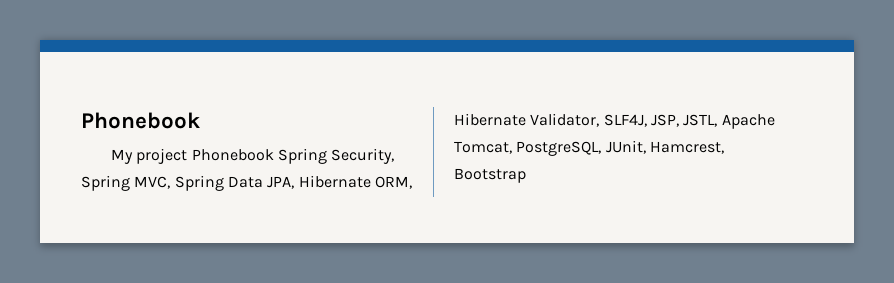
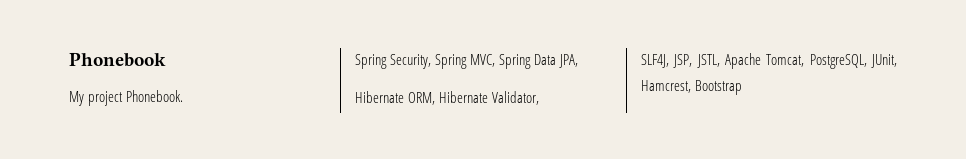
[191,149,274,161] Phonebook -> [126,90,184,102] Phonebook. //
(295, 182) none -> (579, 61) //
(600, 120) none -> (540, 98) //

